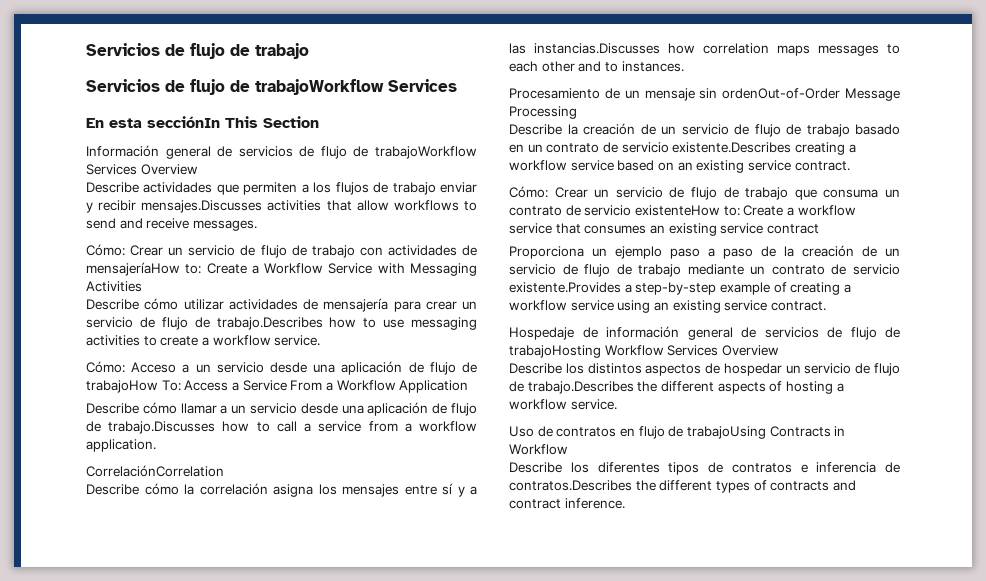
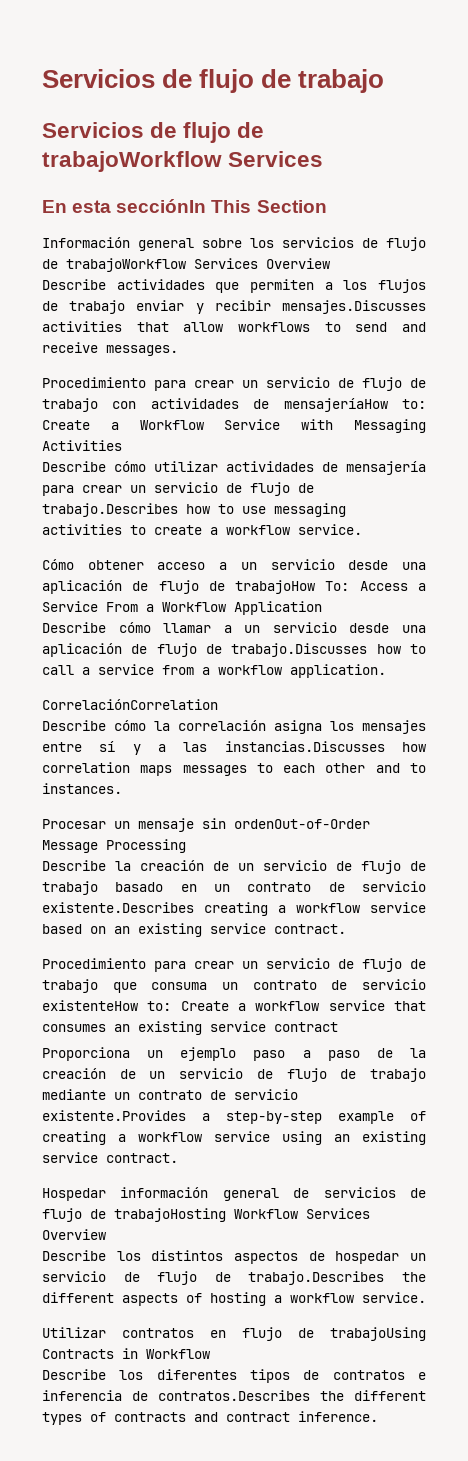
[217,146,233,157] de -> [202,238,274,248] sobre los
[86,244,164,256] Cómo: Crear -> [42,377,234,391] Procedimiento para crear
[86,361,177,373] Cómo: Acceso -> [42,559,206,570] Cómo obtener acceso
[509,88,620,99] Procesamiento de -> [42,819,106,829] Procesar
[509,186,588,198] Cómo: Crear -> [42,958,234,972] Procedimiento para crear
[509,327,598,340] Hospedaje de -> [42,1188,106,1201] Hospedar
[509,426,553,437] Uso de -> [42,1327,106,1338] Utilizar

